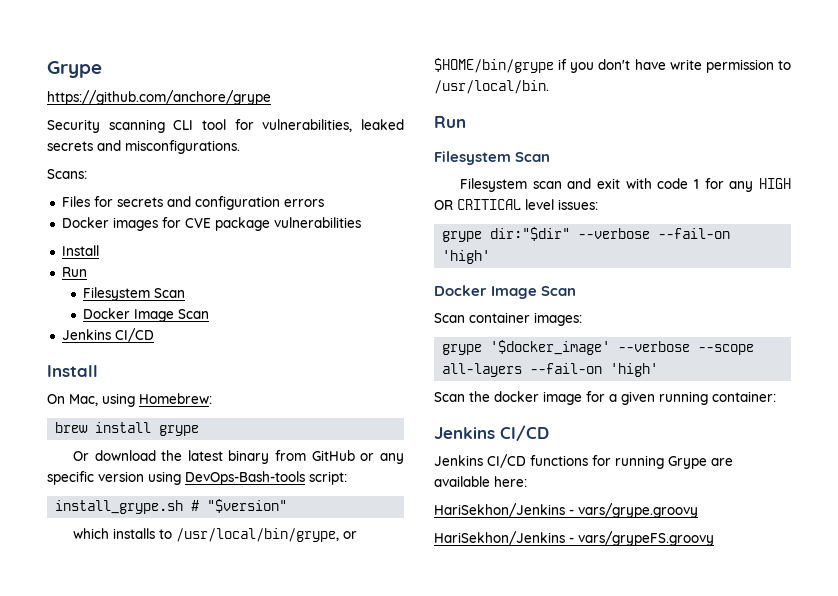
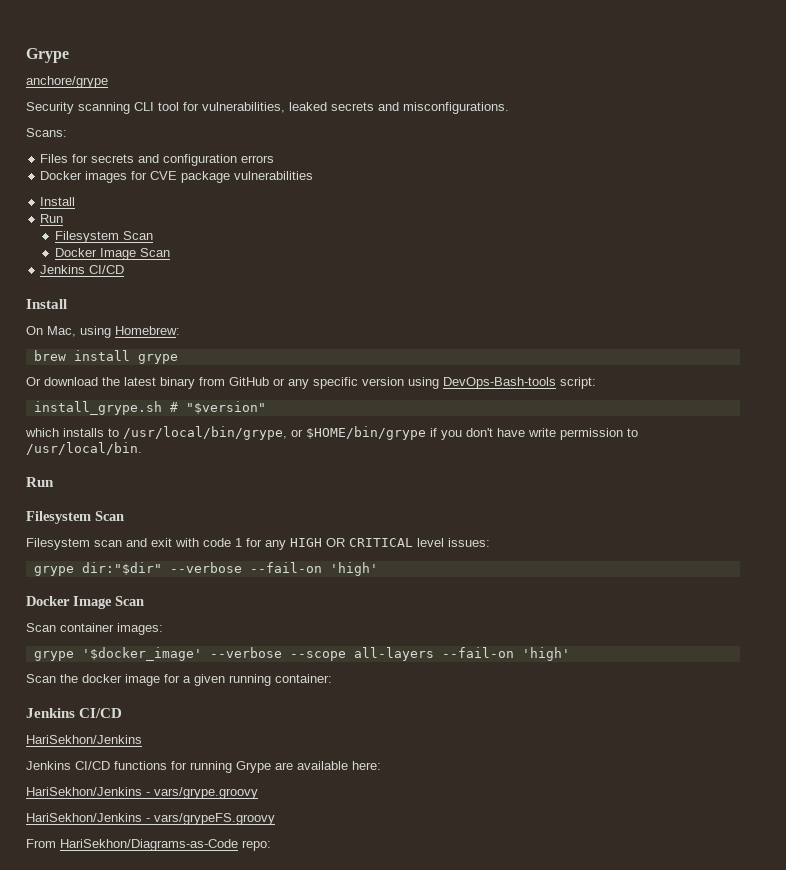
[47,90,271,105] https://github.com/anchore/grype -> [26,76,108,88] anchore/grype
(549, 433) none -> [26,735,142,744] // HariSekhon/Jenkins
(714, 538) none -> [26,839,271,851] // From HariSekhon/Diagrams-as-Code repo:

